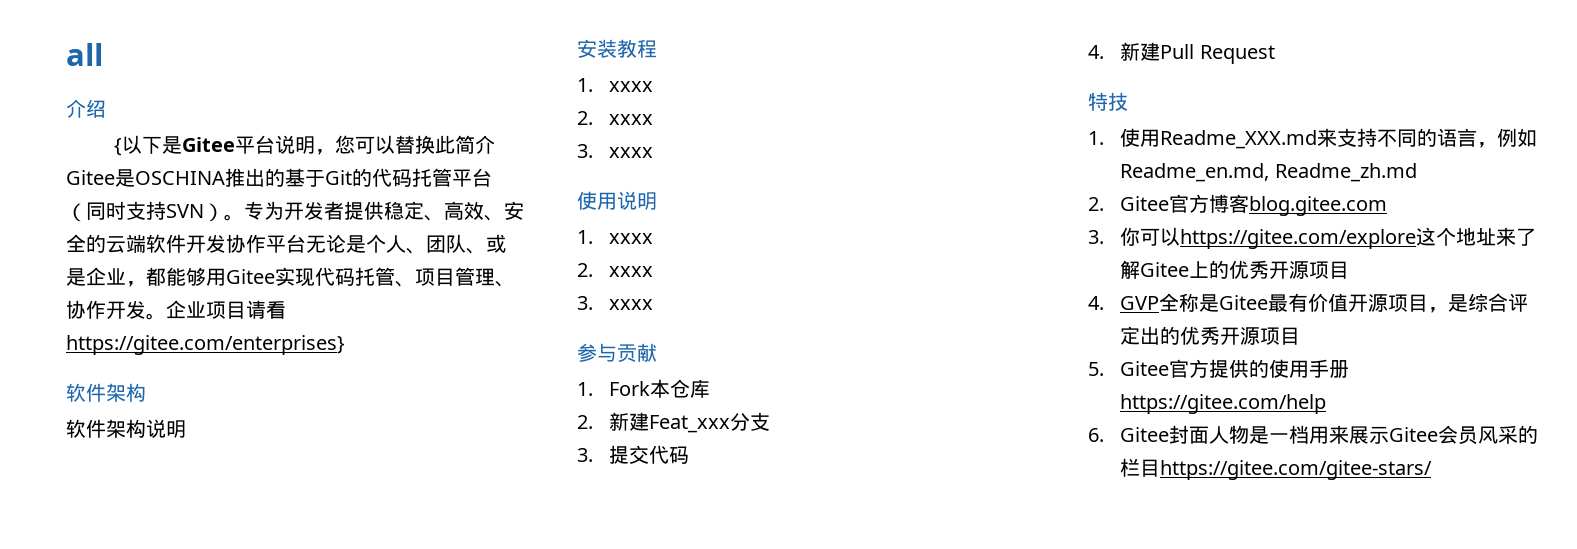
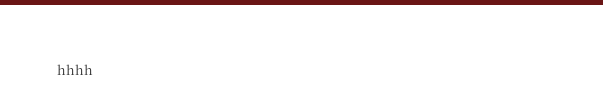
[66,43,103,66] [66,99,106,118] [113,135,495,156] [66,168,492,187] [66,201,524,222] [66,234,506,254] [66,267,515,287] [66,300,286,320] [66,335,345,355] [66,383,146,402] [66,419,186,438] [577,39,657,58] [577,78,654,92] [577,111,654,125] [577,144,654,158] [577,191,657,210] [577,230,654,244] [577,263,654,277] [577,296,654,310] [577,343,657,363] [577,379,711,398] [577,412,771,433] [577,445,690,464] [1088,42,1275,64] [1088,92,1128,111] [1088,128,1538,149] [1120,163,1417,182] [1088,194,1388,216] [1088,227,1537,249] [1120,260,1350,279] [1088,293,1529,313] [1120,326,1301,345] [1088,359,1350,378] [1120,394,1327,414] [1088,425,1539,445] [1120,458,1433,480] all // 介绍 // {以下是Gitee平台说明，您可以替换此简介Gitee是OSCHINA推出的基于Git的代码托管平台（同时支持SVN）。专为开发者提供稳定、高效、安全的云端软件开发协作平台无论是个人、团队、或是企业，都能够用Gitee实现代码托管、项目管理、协作开发。企业项目请看https://gitee.com/enterprises} // 软件架构 // 软件架构说明 // 安装教程 // 1. xxxx // 2. xxxx // 3. xxxx // 使用说明 // 1. xxxx // 2. xxxx // 3. xxxx // 参与贡献 // 1. Fork本仓库 // 2.新建Feat_xxx分支 // 3.提交代码 // 4.新建Pull Request // 特技 // 1.使用Readme_XXX.md来支持不同的语言，例如Readme_en.md, Readme_zh.md // 2. Gitee官方博客blog.gitee.com // 3.你可以https://gitee.com/explore这个地址来了解Gitee上的优秀开源项目 // 4. GVP全称是Gitee最有价值开源项目，是综合评定出的优秀开源项目 // 5. Gitee官方提供的使用手册https://gitee.com/help // 6. Gitee封面人物是一档用来展示Gitee会员风采的栏目https://gitee.com/gitee-stars/ -> [57,64,93,75] hhhh

